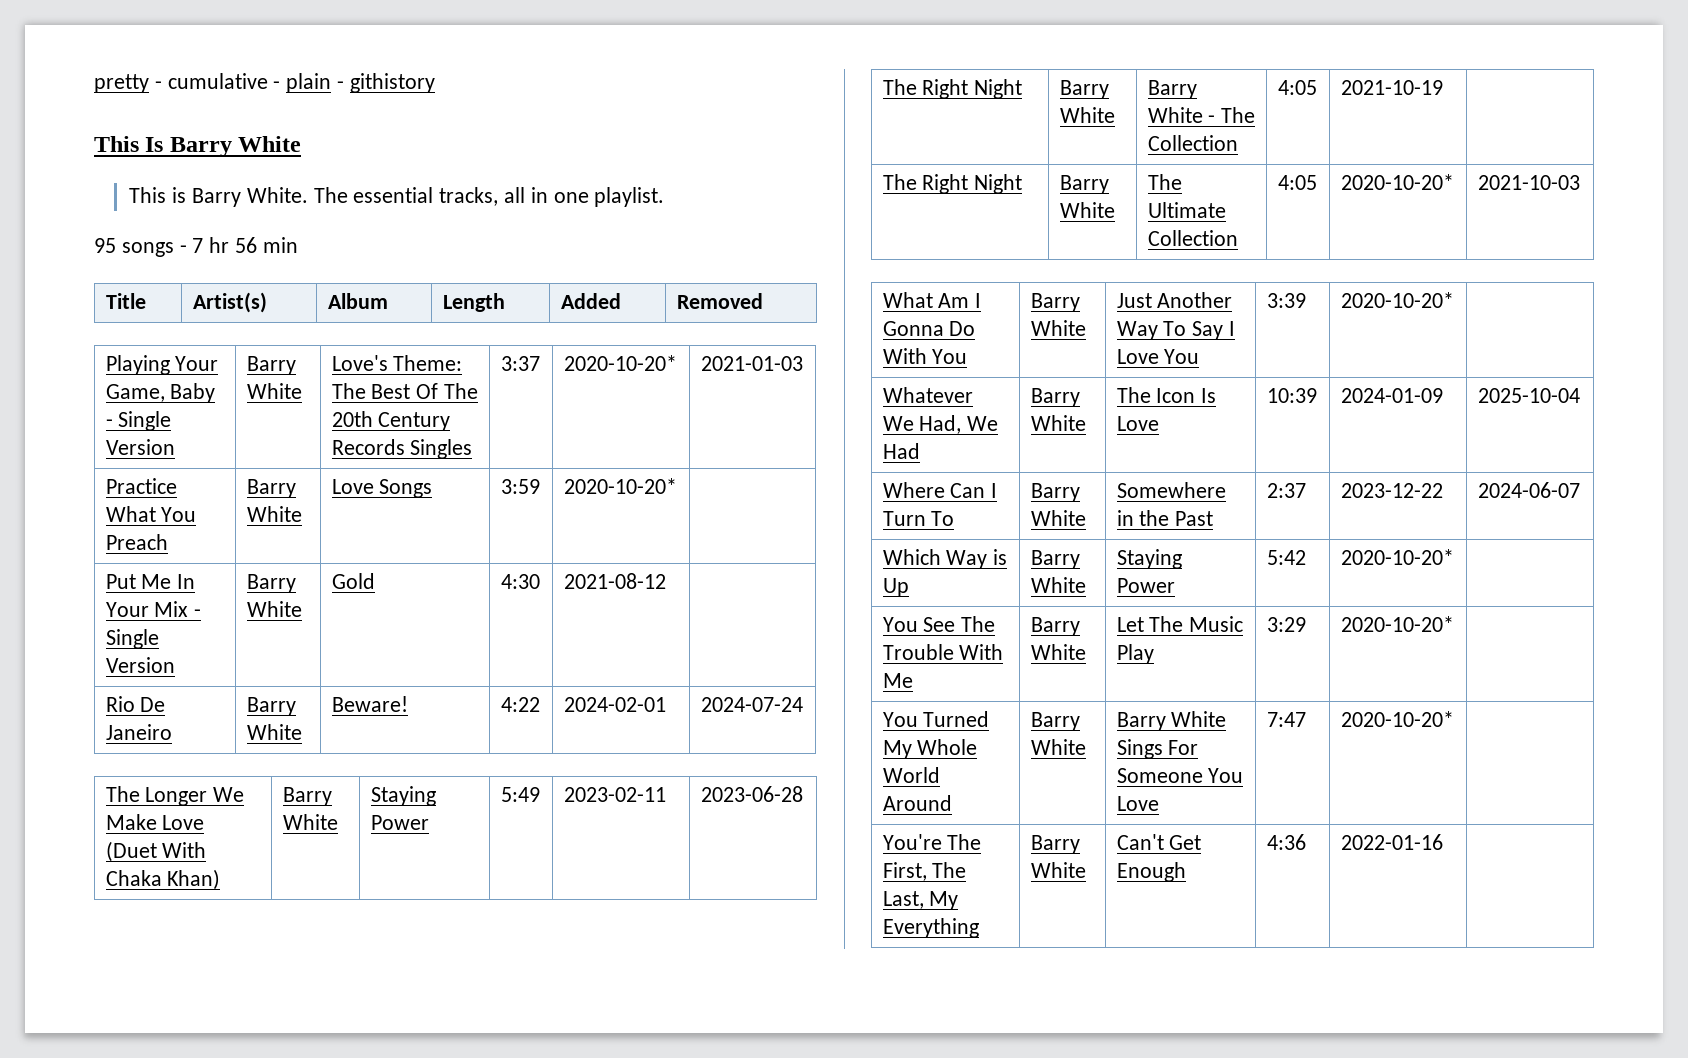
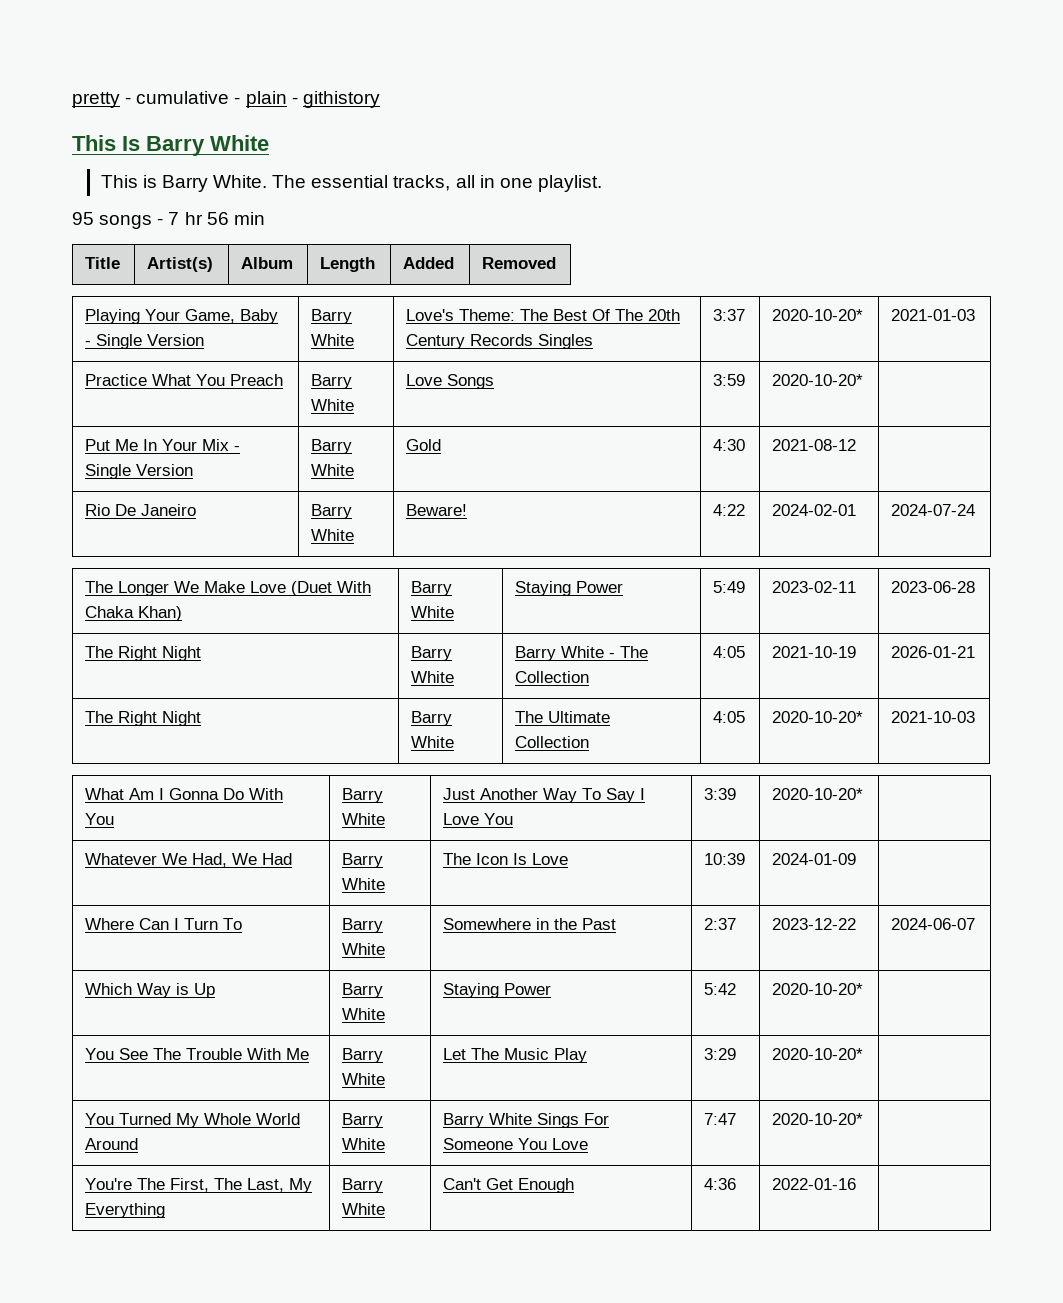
(1443, 87) none -> [891,646,976,658] 2026-01-21
[1477,388,1580,403] 2025-10-04 -> (857, 859) none

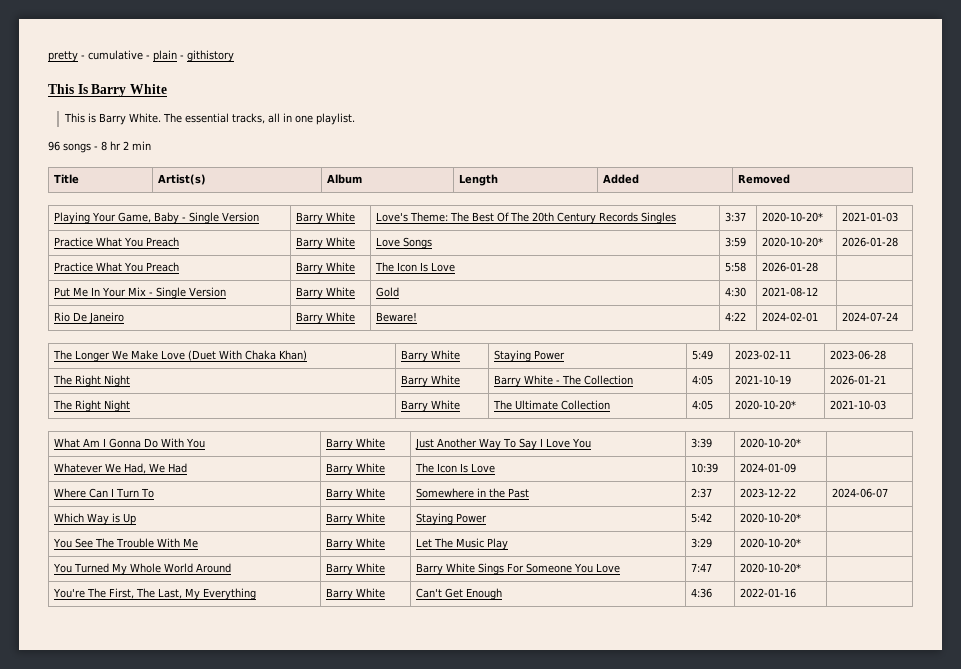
[72,212,94,225] 95 -> [48,141,60,151] 96
[168,212,229,225] 7 hr 56 -> [101,141,129,151] 8 hr 2
(864, 380) none -> [842,237,899,247] [54,262,180,272] [296,262,356,274] [375,262,456,272] [725,262,747,272] [762,262,819,272] | 2026-01-28 // Practice What You Preach | Barry White | The Icon Is Love | 5:58 | 2026-01-28

